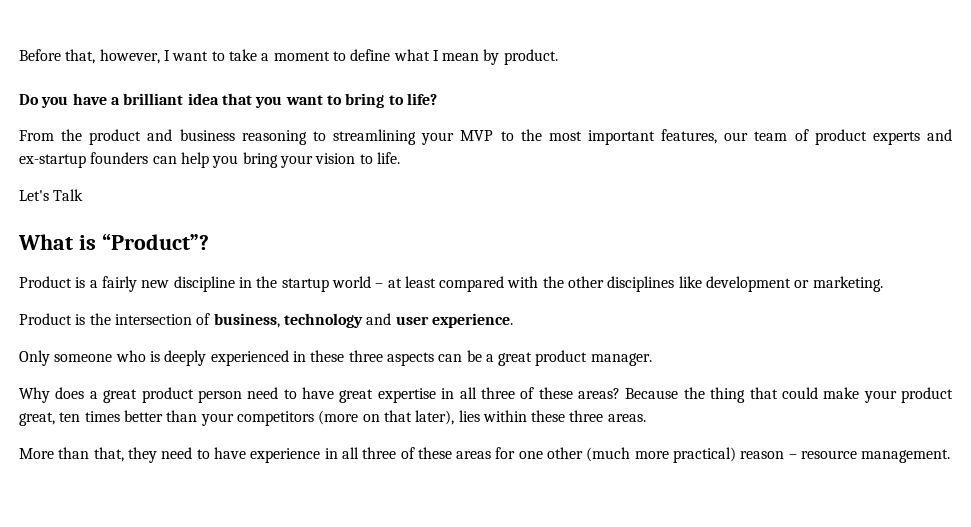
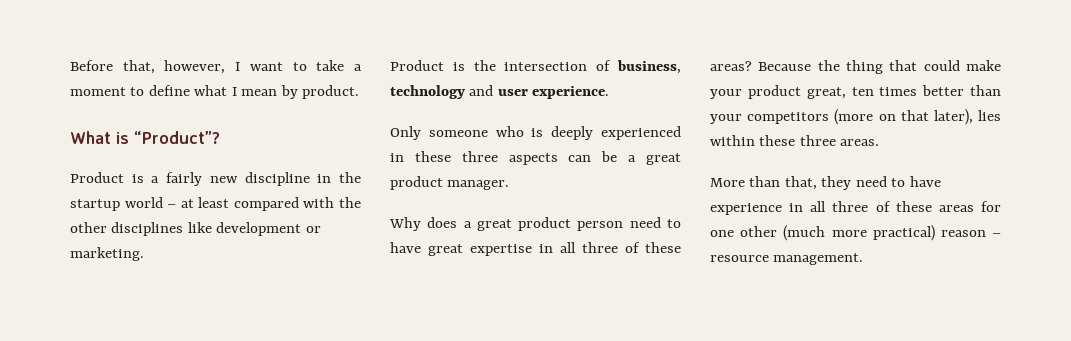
[19,93,437,108] [19,129,952,145] [19,152,400,168] [19,189,84,201] // Do you have a brilliant idea that you want to bring to life? // From the product and business reasoning to streamlining your MVP to the most important features, our team of product experts and ex-startup founders can help you bring your vision to life. // Let's Talk -> (360, 92) none

